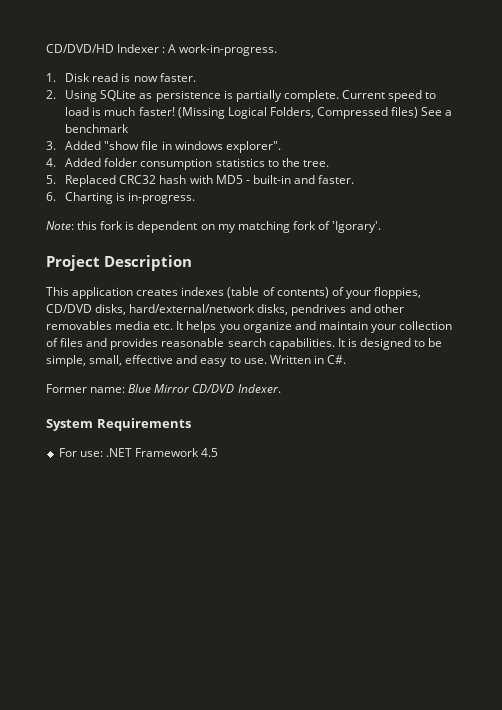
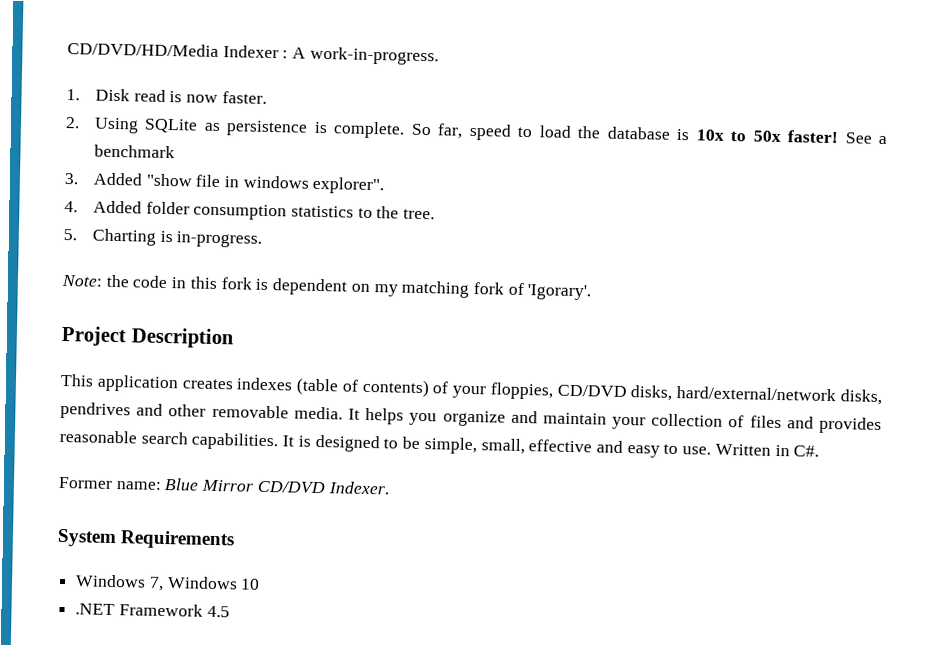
[46,44,114,53] CD/DVD/HD -> [67,42,219,57] CD/DVD/HD/Media
[235,90,437,102] [65,107,419,119] partially complete. Current speed to load is much faster! (Missing Logical Folders, Compressed files) -> [333,121,839,144] complete. So far, speed to load the database is 10x to 50x faster!
[65,175,355,187] [46,192,56,201] Replaced CRC32 hash with MD5 - built-in and faster. // 6. -> (77, 234) none
(74, 225) none -> [105,274,188,289] the code in
[46,321,174,330] removables media etc. -> [211,404,343,420] removable media.
[58,448,103,457] For use: -> [75,574,261,591] Windows 7, Windows 10 //

